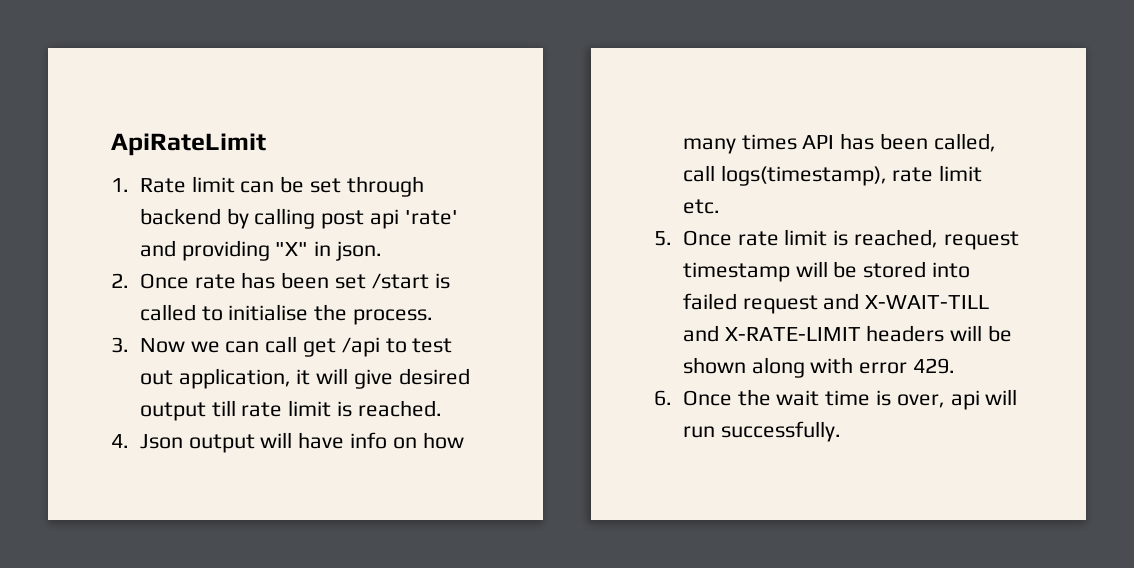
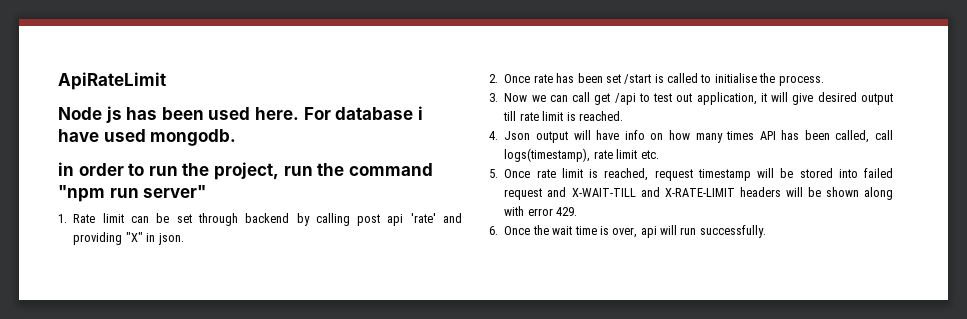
(266, 144) none -> [58,106,423,123] [58,129,237,146] [58,162,433,180] [58,185,207,202] // Node js has been used here. For database i have used mongodb. // in order to run the project, run the command "npm run server"

